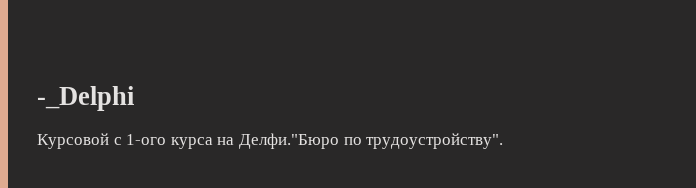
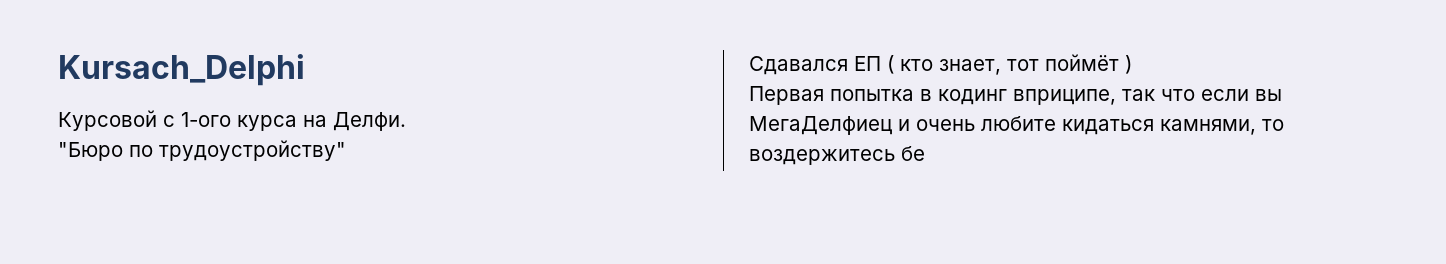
[37,86,134,111] -_Delphi -> [58,54,305,86] Kursach_Delphi
[238,133,504,149] Делфи."Бюро по трудоустройству". -> [333,112,406,131] [58,140,346,161] [749,54,1132,75] [749,86,1282,105] [749,116,1284,135] [749,146,925,165] Делфи. // "Бюро по трудоустройству" // Сдавался ЕП ( кто знает, тот поймёт ) // Первая попытка в кодинг вприципе, так что если вы МегаДелфиец и очень любите кидаться камнями, то воздержитесь бе

